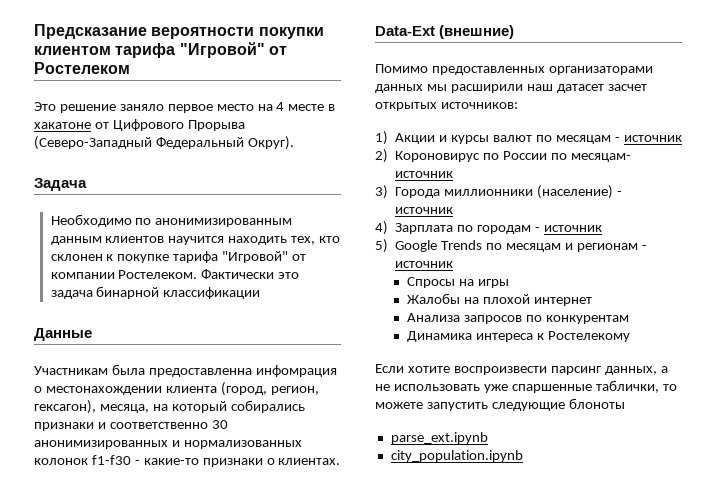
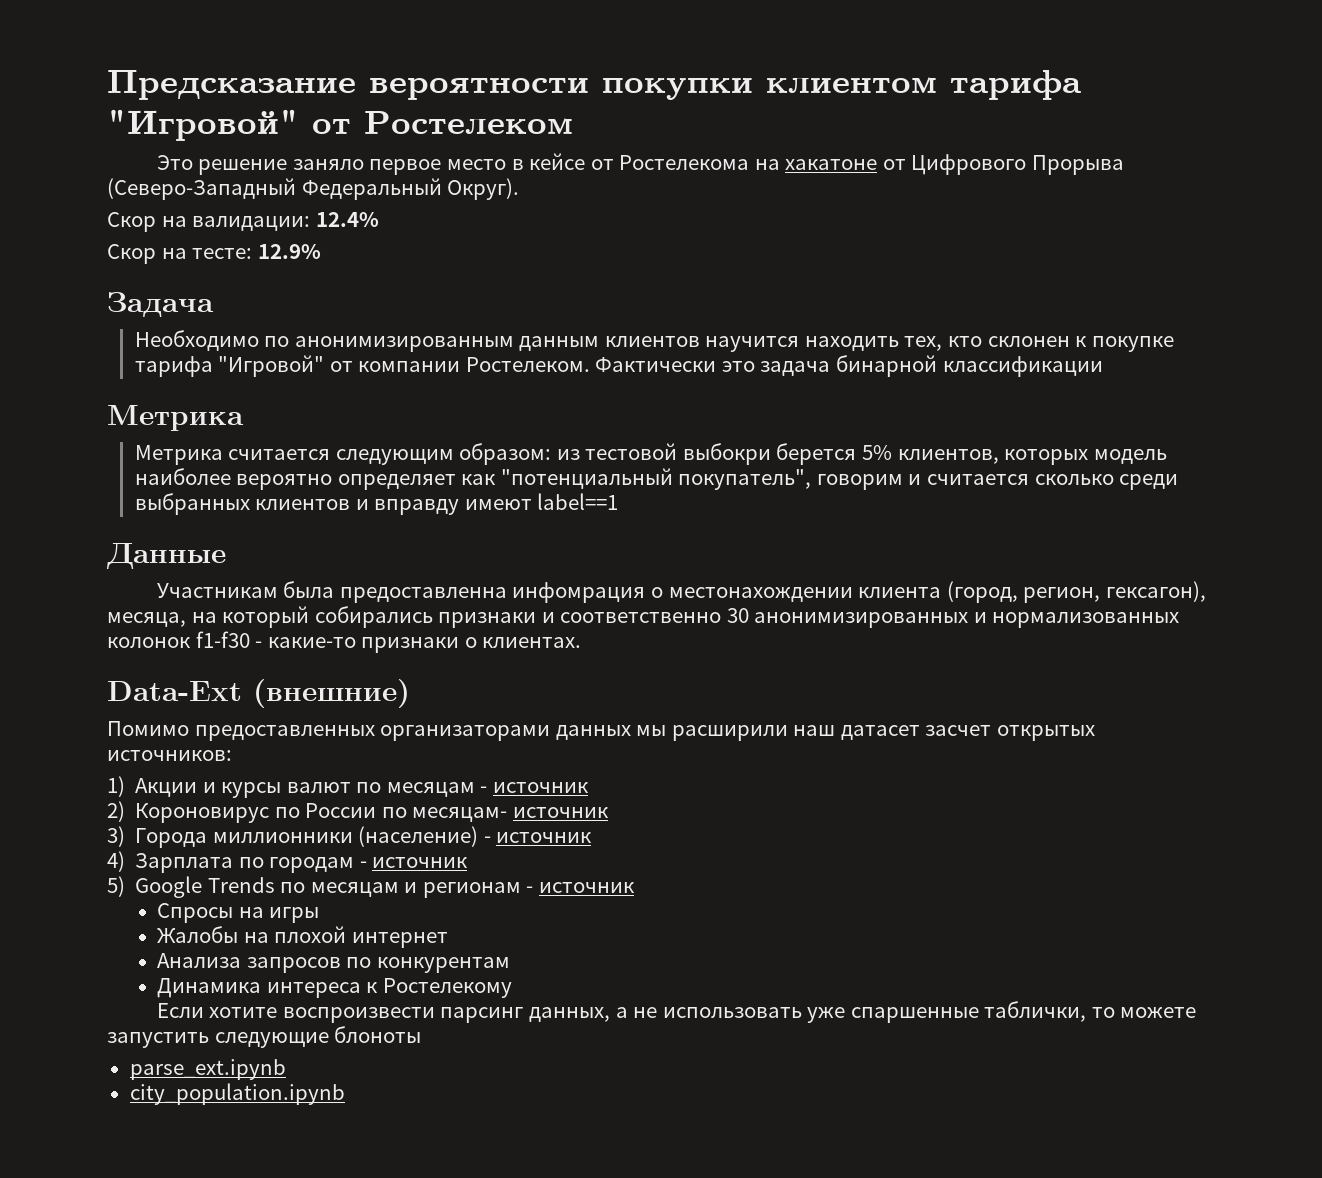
[257,102,336,111] на 4 месте в -> [511,153,780,170] в кейсе от Ростелекома на
(294, 143) none -> [107,212,379,232] [107,244,321,264] // Скор на валидации: 12.4% // Скор на тесте: 12.9%
(261, 293) none -> [107,405,244,431] [134,443,1167,465] [134,468,1179,490] [134,493,619,515] // Метрика // Метрика считается следующим образом: из тестовой выбокри берется 5% клиентов, которых модель наиболее вероятно определяет как "потенциальный покупатель", говорим и считается сколько среди выбранных клиентов и вправду имеют label==1

